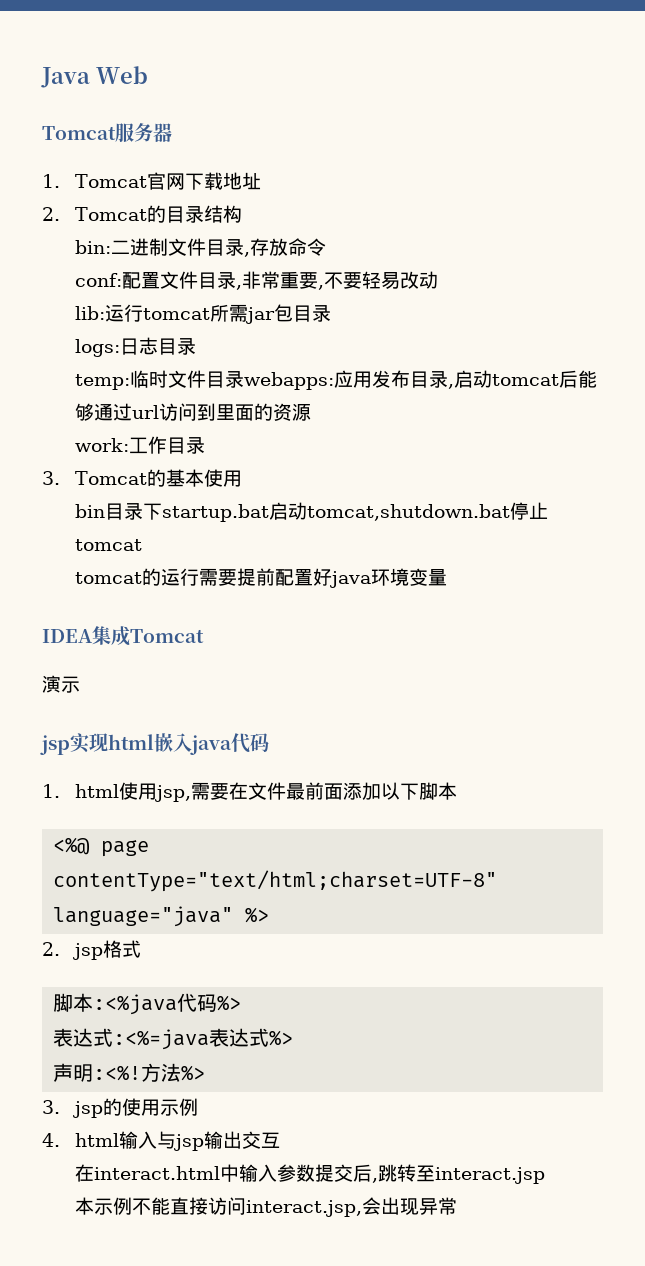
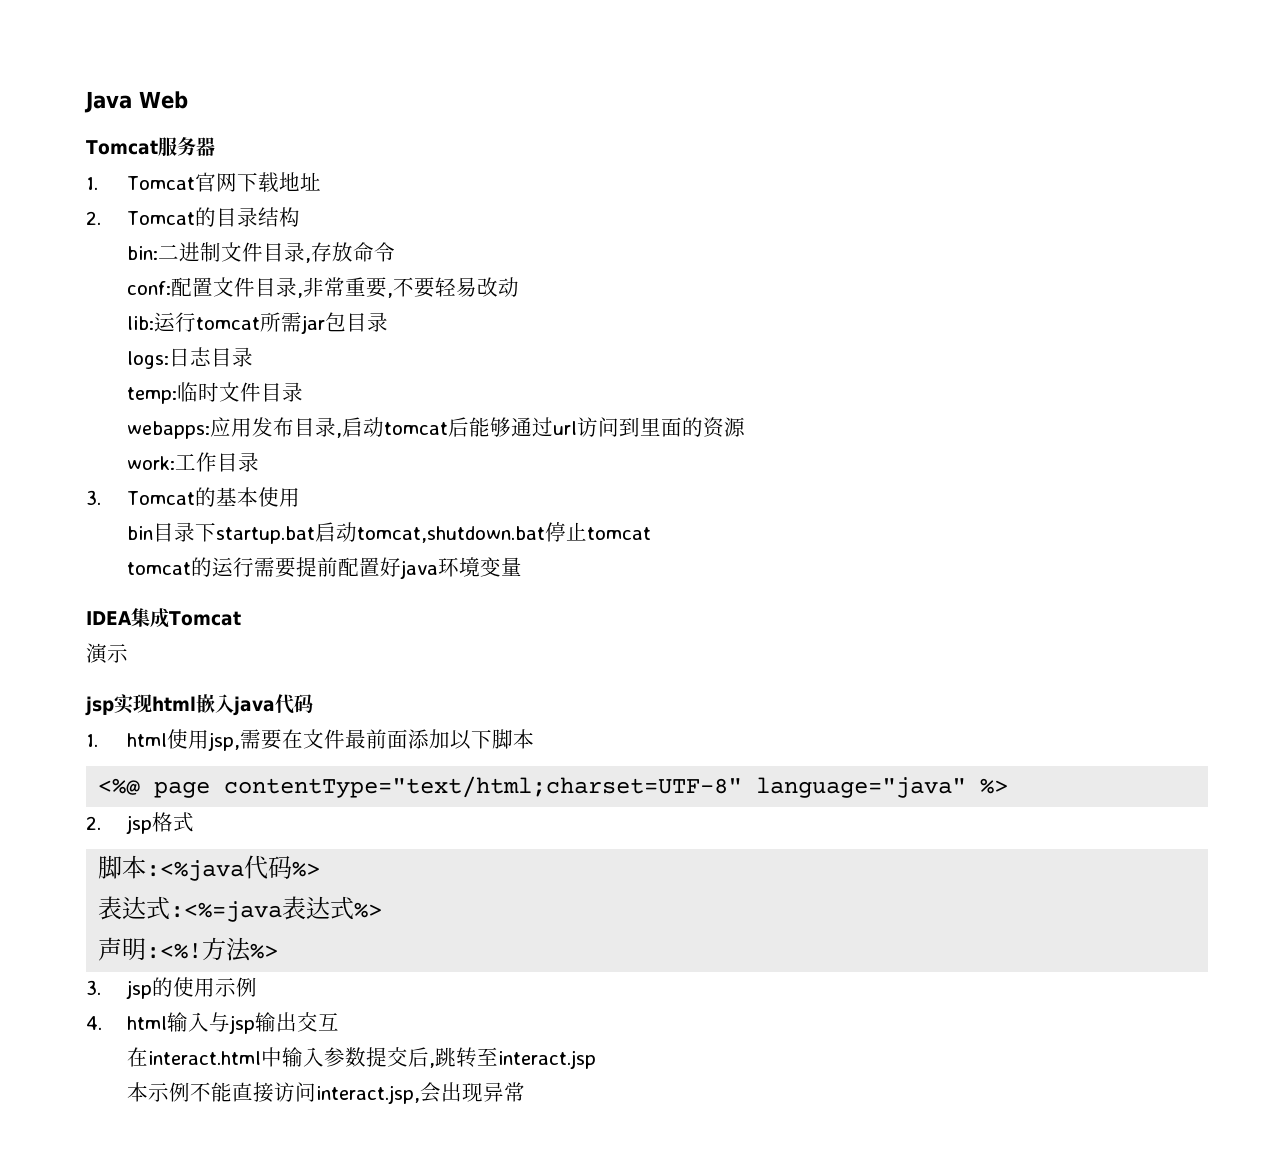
(244, 379) none -> (303, 392) //

